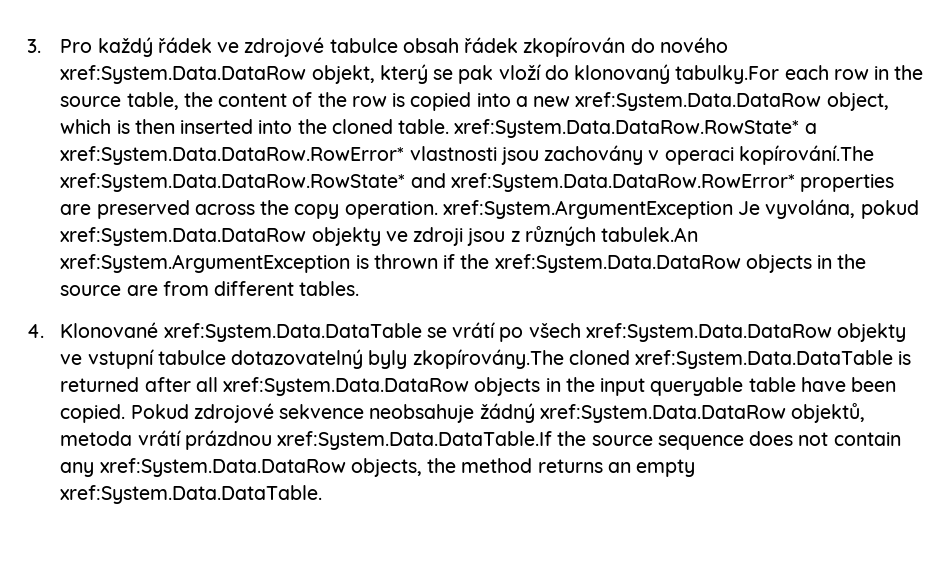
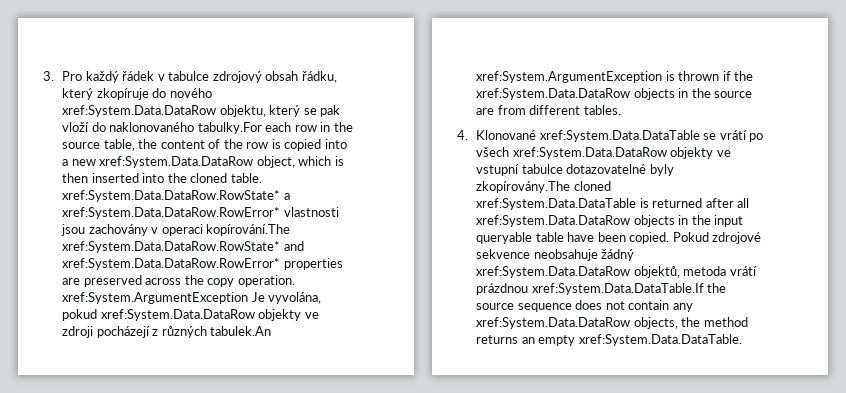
[217,37,626,57] ve zdrojové tabulce obsah řádek zkopírován -> [157,71,337,83] [62,88,149,100] v tabulce zdrojový obsah řádku, který zkopíruje
[311,65,375,84] objekt, -> [219,105,266,117] objektu,
[574,64,671,84] klonovaný -> [109,122,195,132] naklonovaného
[467,228,506,246] jsou -> [96,326,150,338] pocházejí
[231,349,364,369] dotazovatelný -> [566,164,647,174] dotazovatelné

